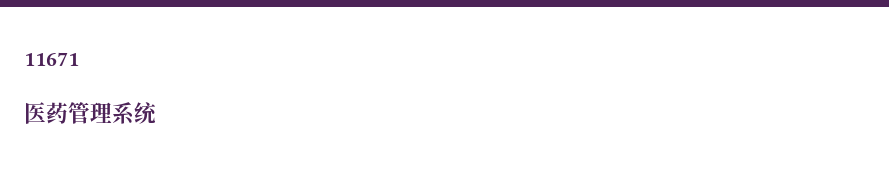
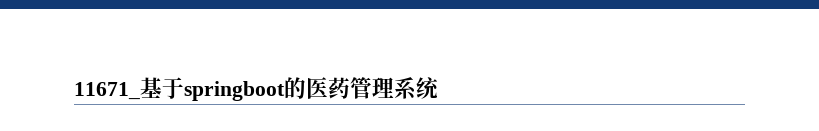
[24,52,79,66] 11671 // -> [74,77,306,101] 11671_基于springboot的

